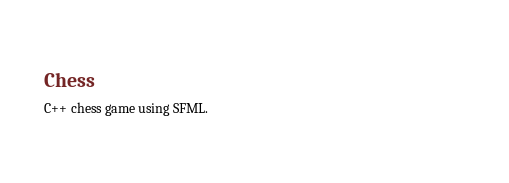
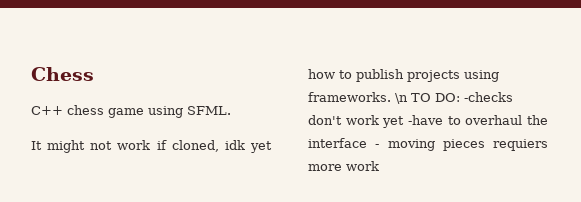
(209, 108) none -> [31,140,272,153] [308,69,499,82] [308,92,513,104] [308,115,548,128] [308,138,548,151] [308,161,379,171] // It might not work if cloned, idk yet how to publish projects using frameworks. \n TO DO: -checks don't work yet -have to overhaul the interface - moving pieces requiers more work

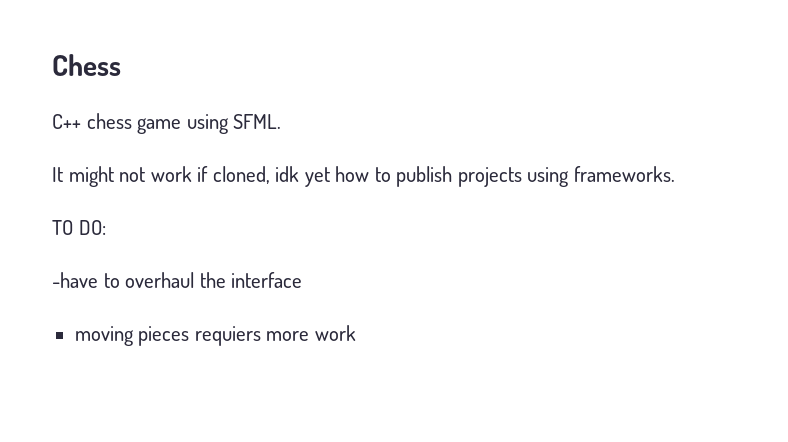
[395,93,408,104] \n -> (675, 174) //
[464,92,513,102] [308,115,405,128] -checks don't work yet -> (106, 227) //
[375,144,380,148] - -> (303, 280) //

